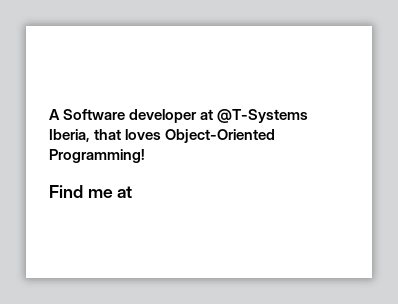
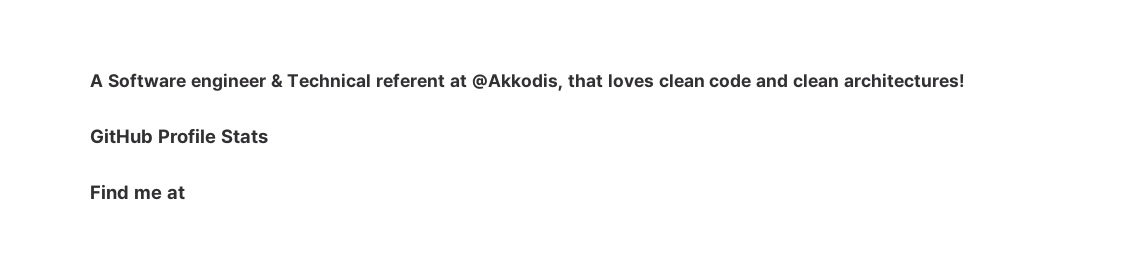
[129,109,309,123] [49,129,276,143] [49,149,145,163] developer at @T-Systems Iberia, that loves Object-Oriented Programming! -> [190,73,966,91] [90,128,269,144] engineer & Technical referent at @Akkodis, that loves clean code and clean architectures! // GitHub Profile Stats

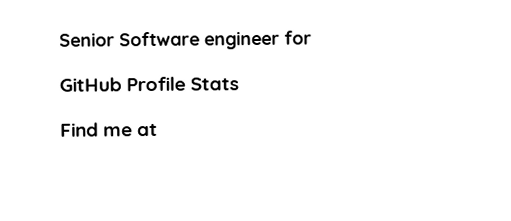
[90,74,103,87] A -> [59,32,115,47] Senior
[270,73,966,91] & Technical referent at @Akkodis, that loves clean code and clean architectures! -> [284,30,312,45] for

